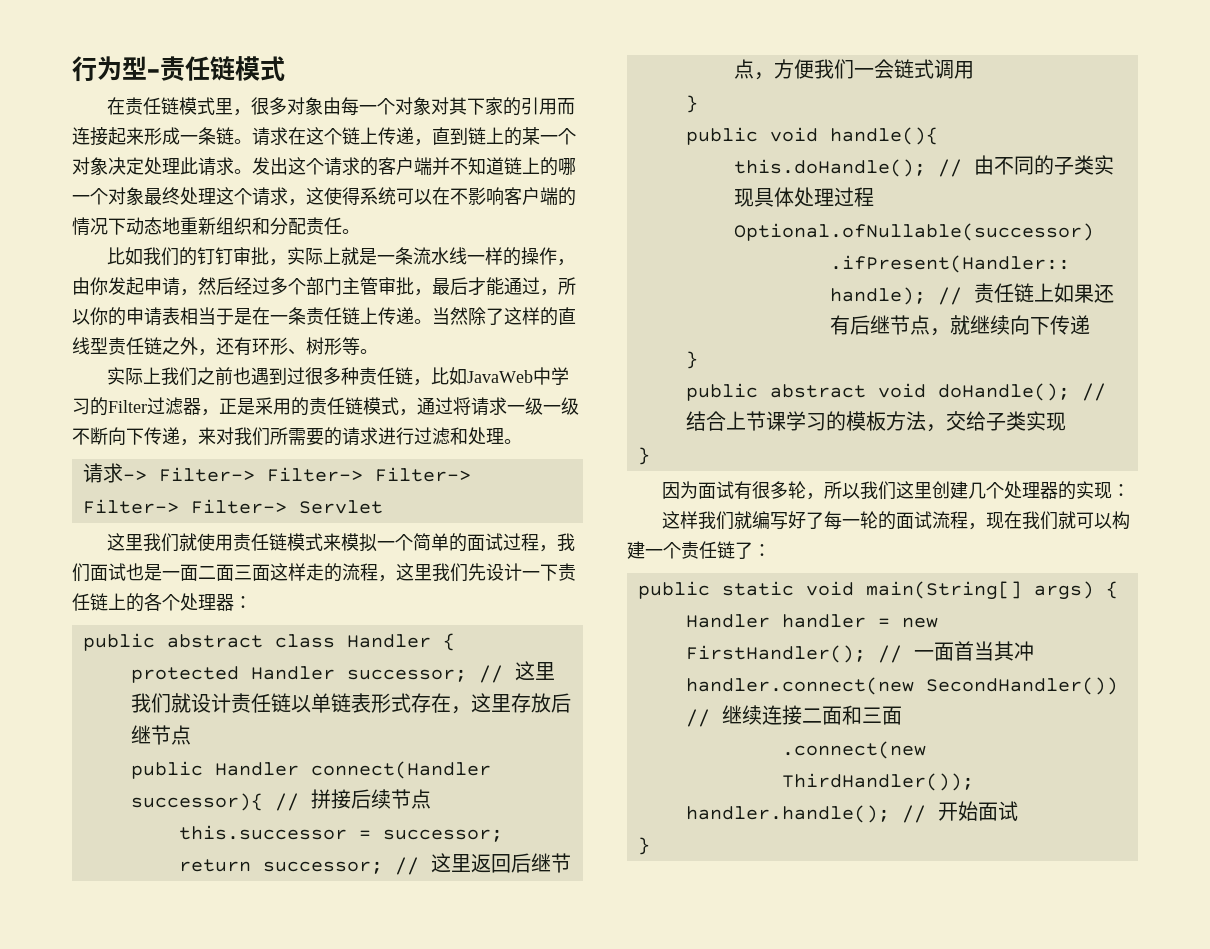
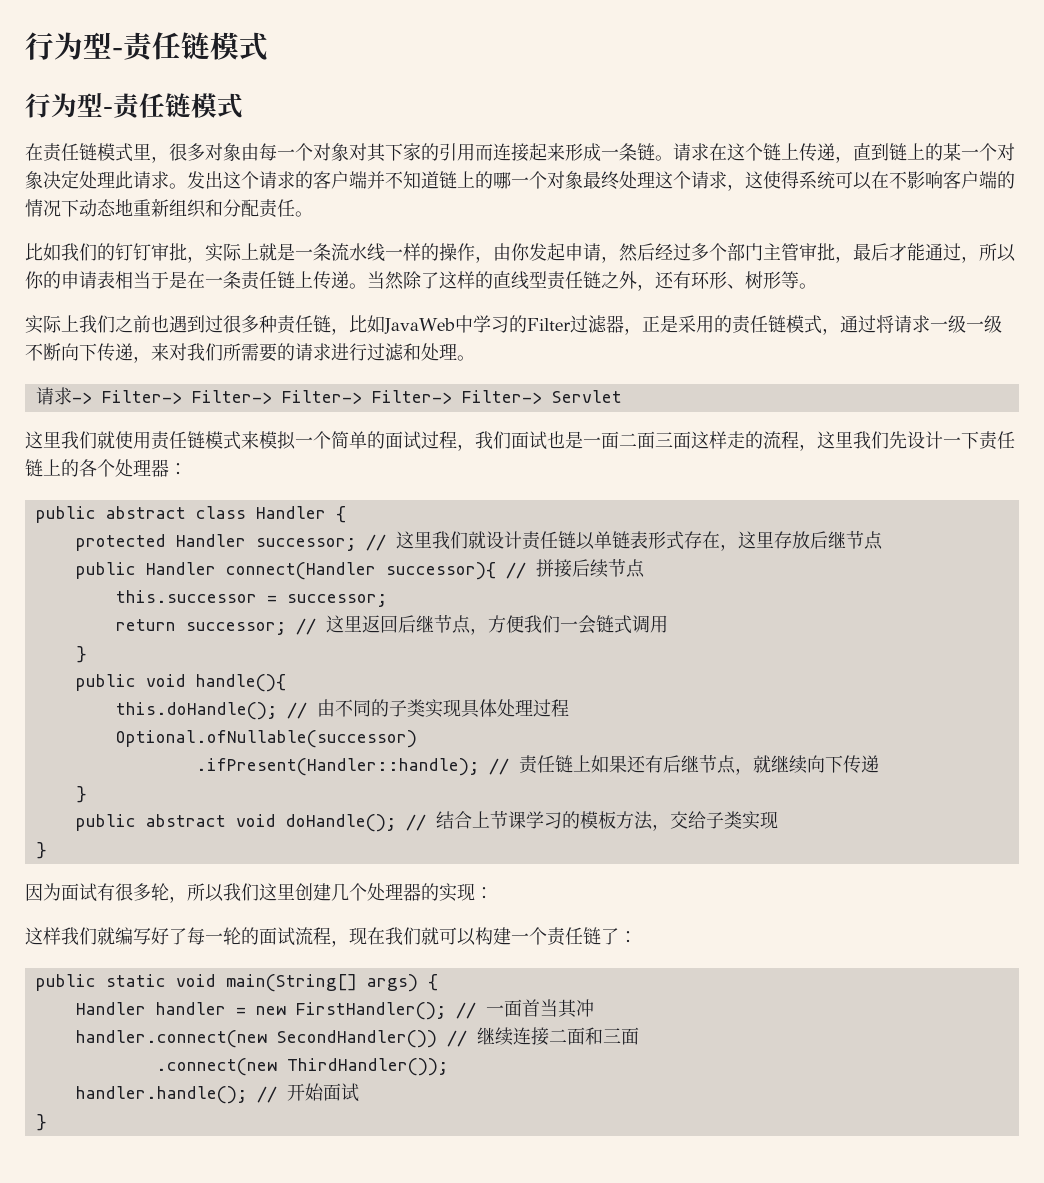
[72,56,285,82] 行为型-责任链模式 -> [25,32,268,62] [25,93,243,120] 行为型-责任链模式 // 行为型-责任链模式

